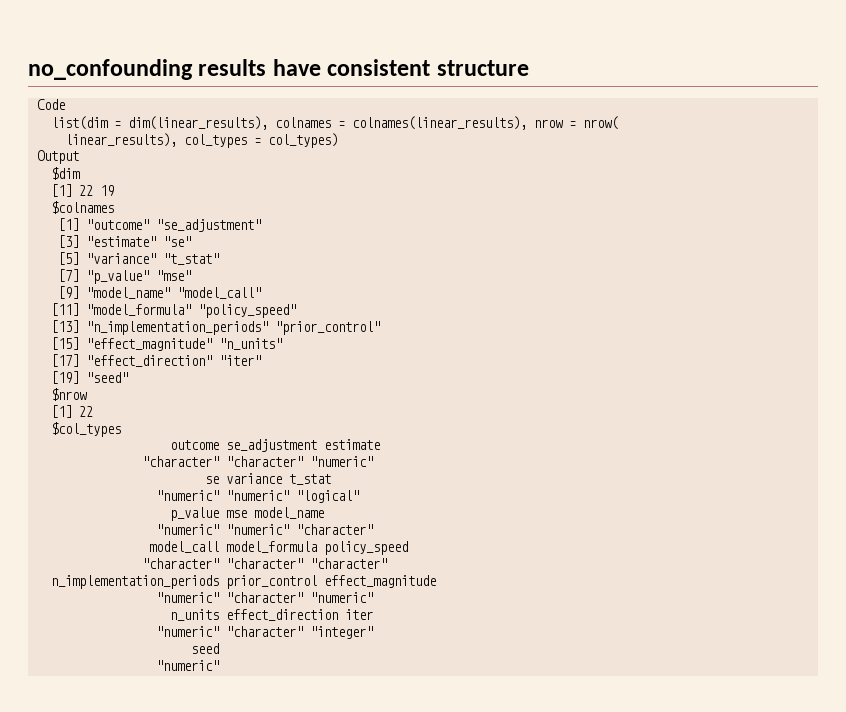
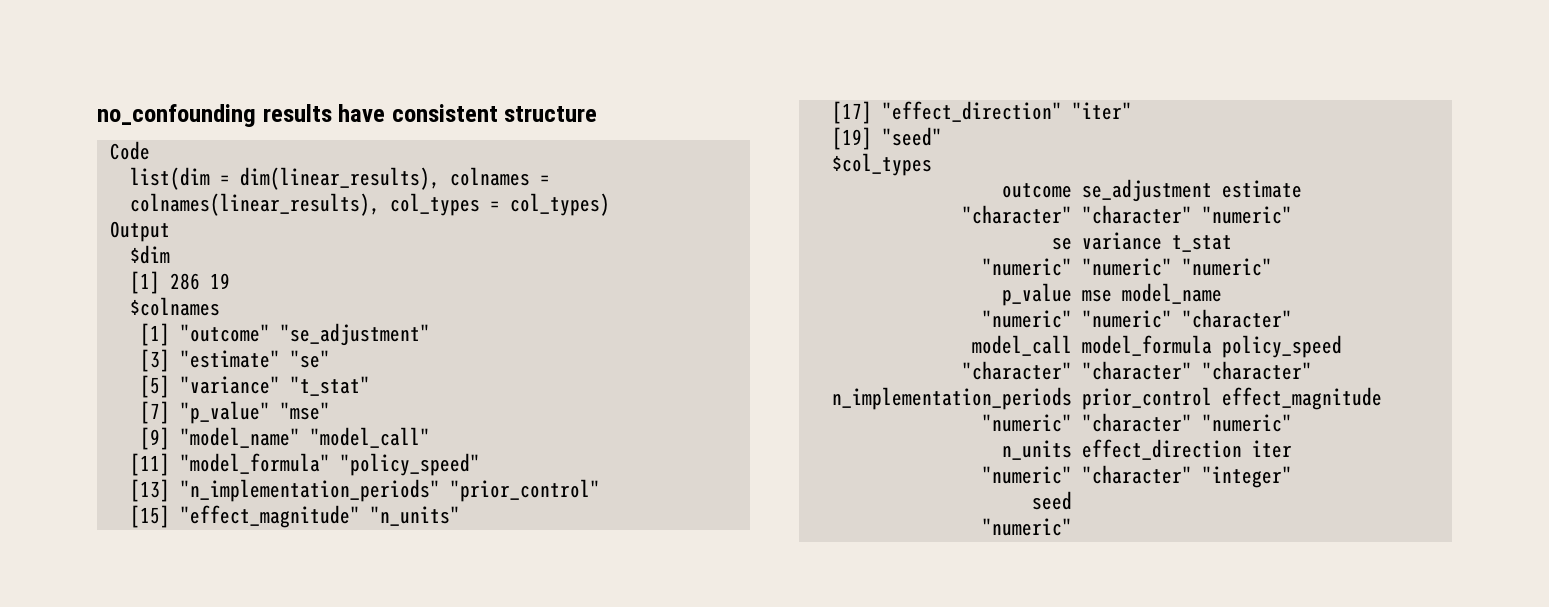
[534,116,619,130] [65,133,178,147] nrow = nrow( // linear_results), -> (380, 204) none
[79,185,94,196] 22 -> [169,273,200,290] 286
[51,388,88,401] [51,405,94,418] // $nrow // [1] 22 -> (942, 136) none
[296,490,360,503] "logical" -> [1181,258,1272,276] "numeric"

